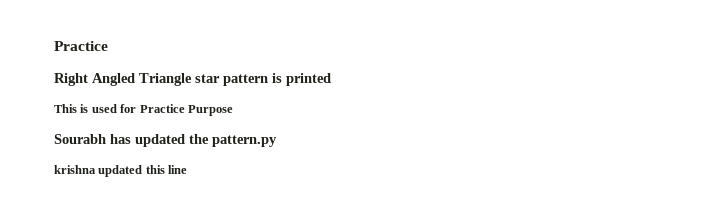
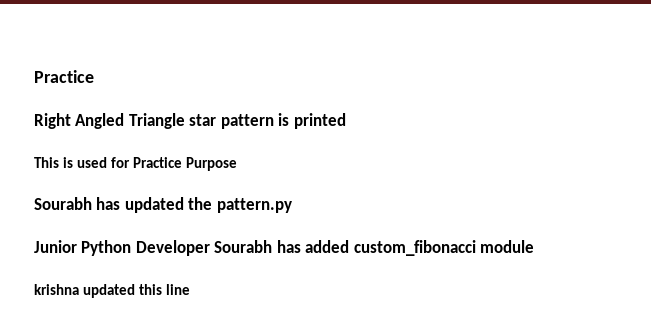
(277, 141) none -> [34,240,535,256] // Junior Python Developer Sourabh has added custom_fibonacci module

